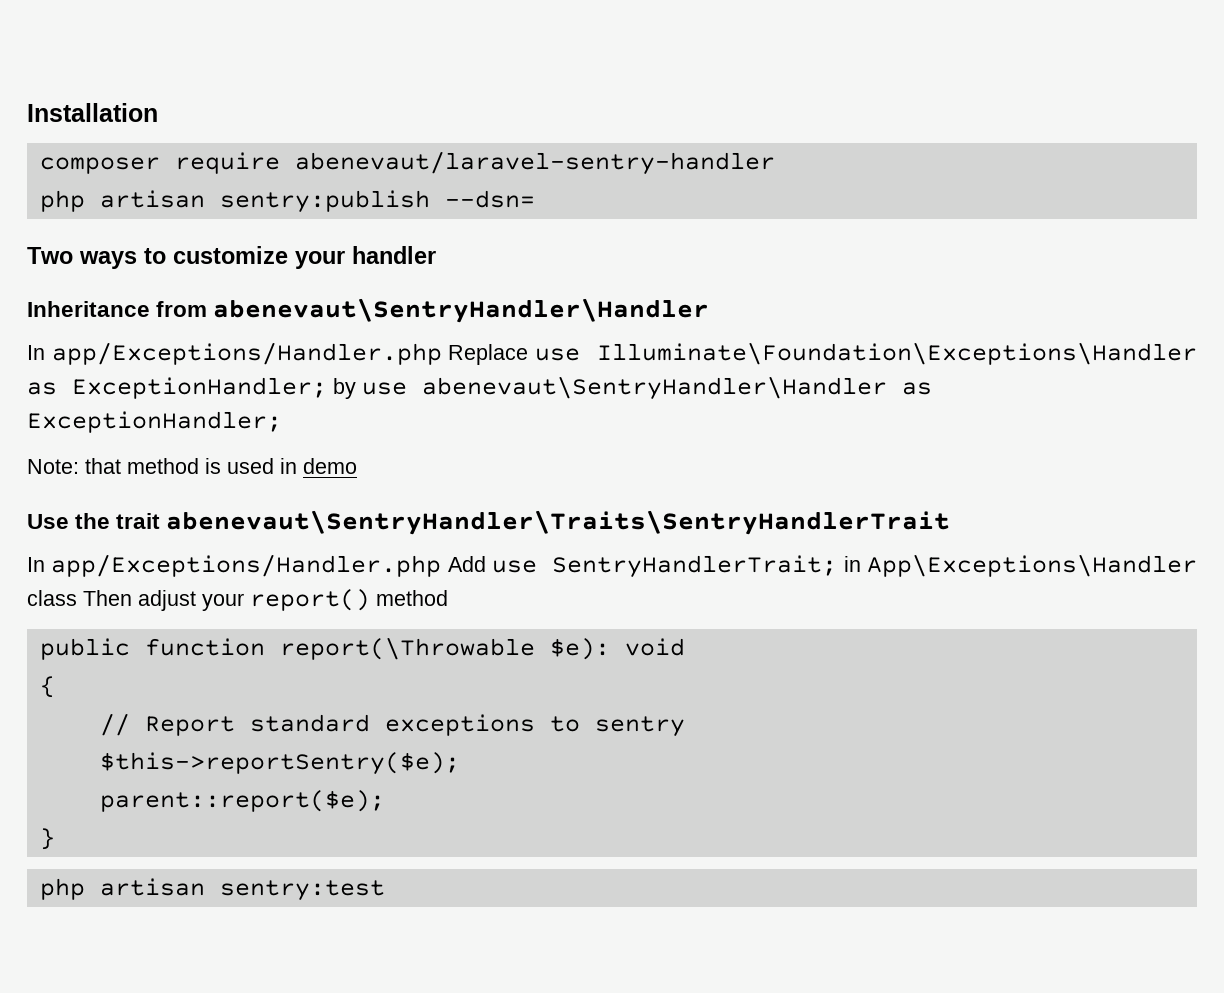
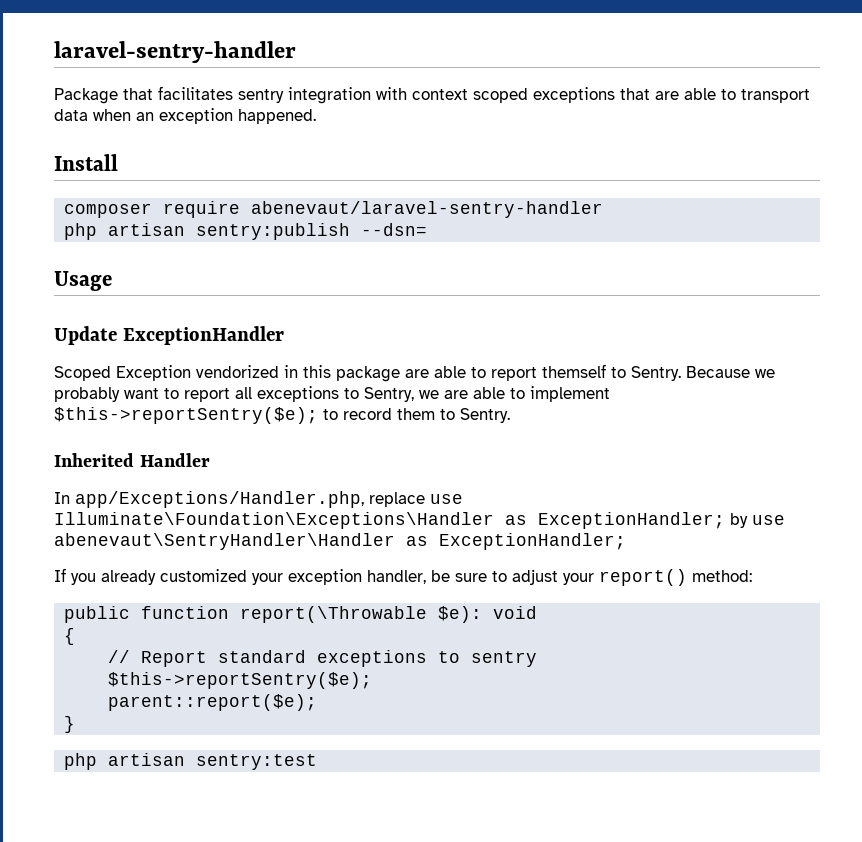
[27,103,158,122] Installation -> [54,41,296,63] [54,86,810,104] [54,108,316,124] [54,154,118,171] laravel-sentry-handler // Package that facilitates sentry integration with context scoped exceptions that are able to transport data when an exception happened. // Install
[27,246,436,269] [27,298,710,323] [27,342,529,365] Two ways to customize your handler // Inheritance from abenevaut\SentryHandler\Handler // In app/Exceptions/Handler.php Replace -> [54,271,112,291] [54,326,284,345] [54,364,775,382] [54,386,610,402] [54,407,510,424] [54,453,210,467] [54,491,425,508] Usage // Update ExceptionHandler // Scoped Exception vendorized in this package are able to report themself to Sentry. Because we probably want to report all exceptions to Sentry, we are able to implement $this->reportSentry($e); to record them to Sentry. // Inherited Handler // In app/Exceptions/Handler.php, replace
[27,458,357,474] [27,510,951,535] [27,554,1197,578] [27,590,132,606] Note: that method is used in demo // Use the trait abenevaut\SentryHandler\Traits\SentryHandlerTrait // In app/Exceptions/Handler.php Add use SentryHandlerTrait; in App\Exceptions\Handler class Then -> [54,568,507,585] If you already customized your exception handler, be sure to
[376,590,448,606] method -> [692,570,752,582] method:

